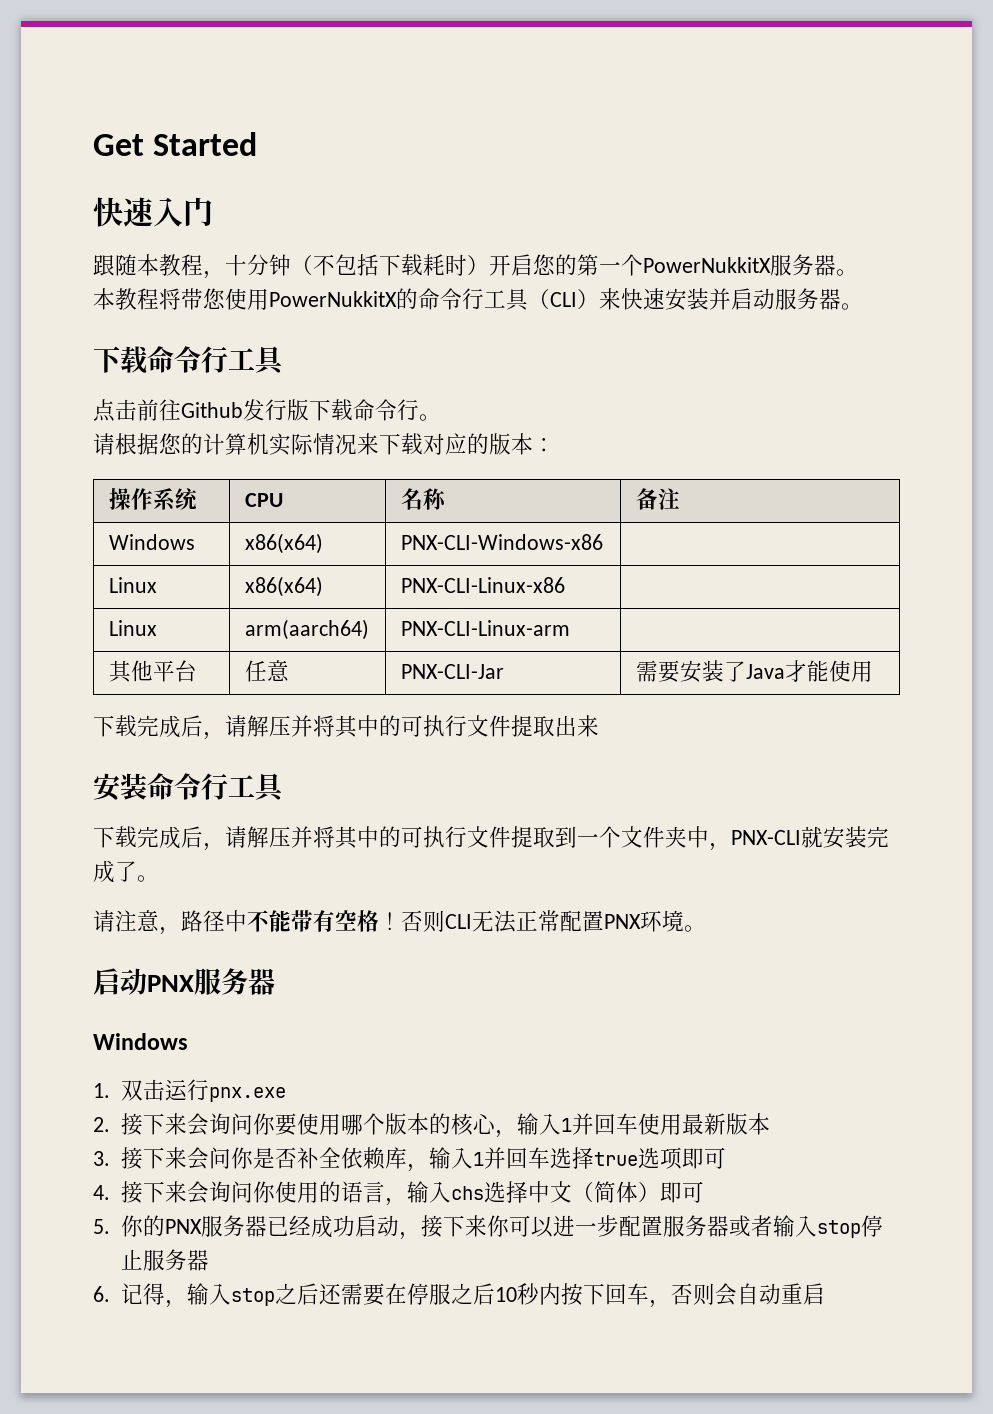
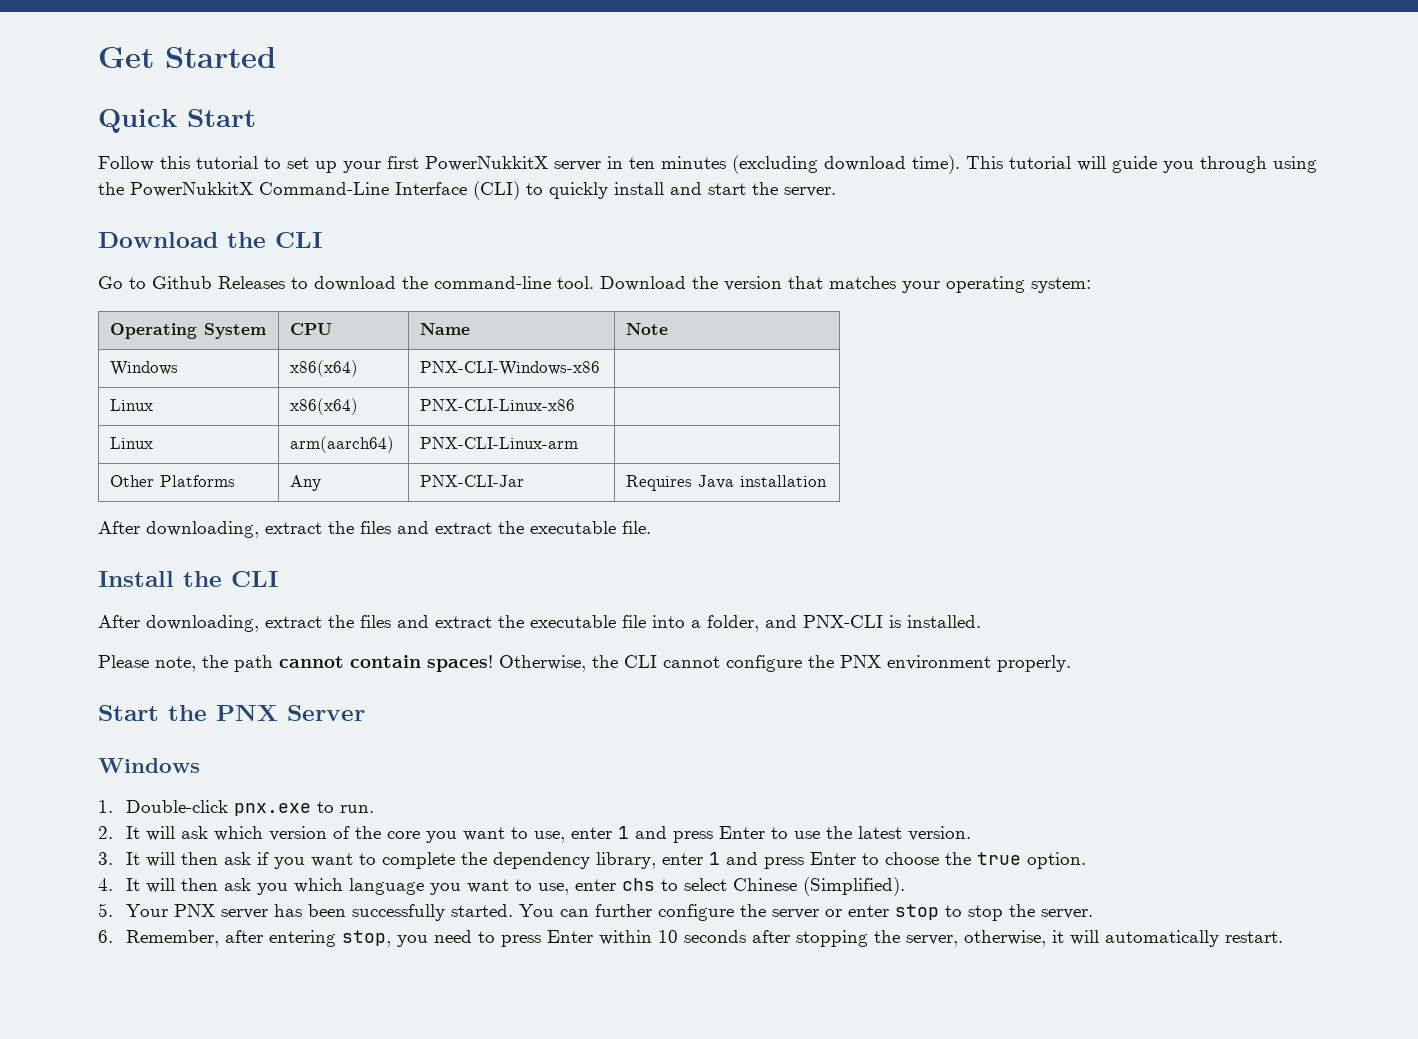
[93,197,213,227] [93,254,858,279] [93,288,863,311] [93,346,286,375] [93,399,441,422] [93,433,555,456] [108,488,198,511] 快速入门 // 跟随本教程，十分钟（不包括下载耗时）开启您的第一个PowerNukkitX服务器。 // 本教程将带您使用PowerNukkitX的命令行工具（CLI）来快速安装并启动服务器。 // 下载命令行工具 // 点击前往Github发行版下载命令行。 // 请根据您的计算机实际情况来下载对应的版本： // 操作系统 -> [98,109,256,133] [98,155,1317,174] [98,181,836,200] [98,232,322,248] [98,276,1091,293] [110,323,267,339] Quick Start // Follow this tutorial to set up your first PowerNukkitX server in ten minutes (excluding download time). This tutorial will guide you through using the PowerNukkitX Command-Line Interface (CLI) to quickly install and start the server. // Download the CLI // Go to Github Releases to download the command-line tool. Download the version that matches your operating system: // Operating System
[400,488,447,510] [635,488,680,510] 名称 | 备注 -> [420,323,471,335] [626,323,669,335] Name | Note
[108,660,197,683] [244,660,289,682] [400,664,504,679] [635,660,873,683] [93,715,599,740] [93,773,286,802] [93,826,889,851] [93,860,159,883] [93,910,706,935] [93,968,275,995] 其他平台 | 任意 | PNX-CLI-Jar | 需要安装了Java才能使用 // 下载完成后，请解压并将其中的可执行文件提取出来 // 安装命令行工具 // 下载完成后，请解压并将其中的可执行文件提取到一个文件夹中，PNX-CLI就安装完成了。 // 请注意，路径中不能带有空格！否则CLI无法正常配置PNX环境。 // 启动PNX服务器 -> [110,475,236,487] [290,475,322,491] [420,475,525,487] [626,475,828,491] [98,521,651,538] [98,571,278,587] [98,615,981,632] [98,655,1071,672] [98,704,365,721] Other Platforms | Any | PNX-CLI-Jar | Requires Java installation // After downloading, extract the files and extract the executable file. // Install the CLI // After downloading, extract the files and extract the executable file into a folder, and PNX-CLI is installed. // Please note, the path cannot contain spaces! Otherwise, the CLI cannot configure the PNX environment properly. // Start the PNX Server
[120,1079,209,1101] 双击运行 -> [126,800,229,813] Double-click
(286, 1094) none -> [317,801,375,813] to run.
[120,1113,770,1138] [93,1147,726,1172] [93,1181,704,1206] [93,1215,883,1240] [120,1249,209,1271] [93,1283,825,1308] 接下来会询问你要使用哪个版本的核心，输入1并回车使用最新版本 // 3.接下来会问你是否补全依赖库，输入1并回车选择true选项即可 // 4.接下来会询问你使用的语言，输入chs选择中文（简体）即可 // 5.你的PNX服务器已经成功启动，接下来你可以进一步配置服务器或者输入stop停止服务器 // 6.记得，输入stop之后还需要在停服之后10秒内按下回车，否则会自动重启 -> [126,826,972,843] [98,852,1087,869] [98,877,906,896] [98,903,1094,921] [98,930,1284,947] It will ask which version of the core you want to use, enter 1 and press Enter to use the latest version. // 3. It will then ask if you want to complete the dependency library, enter 1 and press Enter to choose the true option. // 4. It will then ask you which language you want to use, enter chs to select Chinese (Simplified). // 5. Your PNX server has been successfully started. You can further configure the server or enter stop to stop the server. // 6. Remember, after entering stop, you need to press Enter within 10 seconds after stopping the server, otherwise, it will automatically restart.

